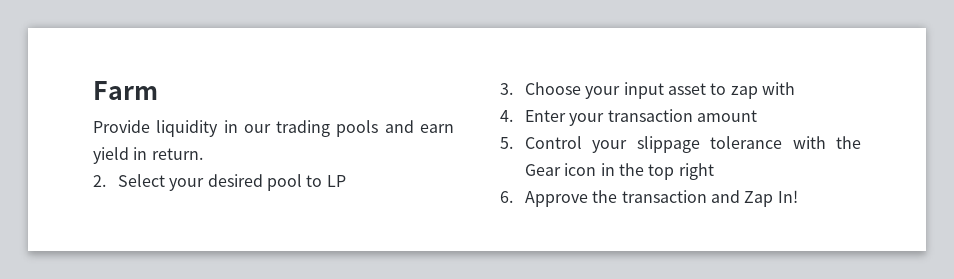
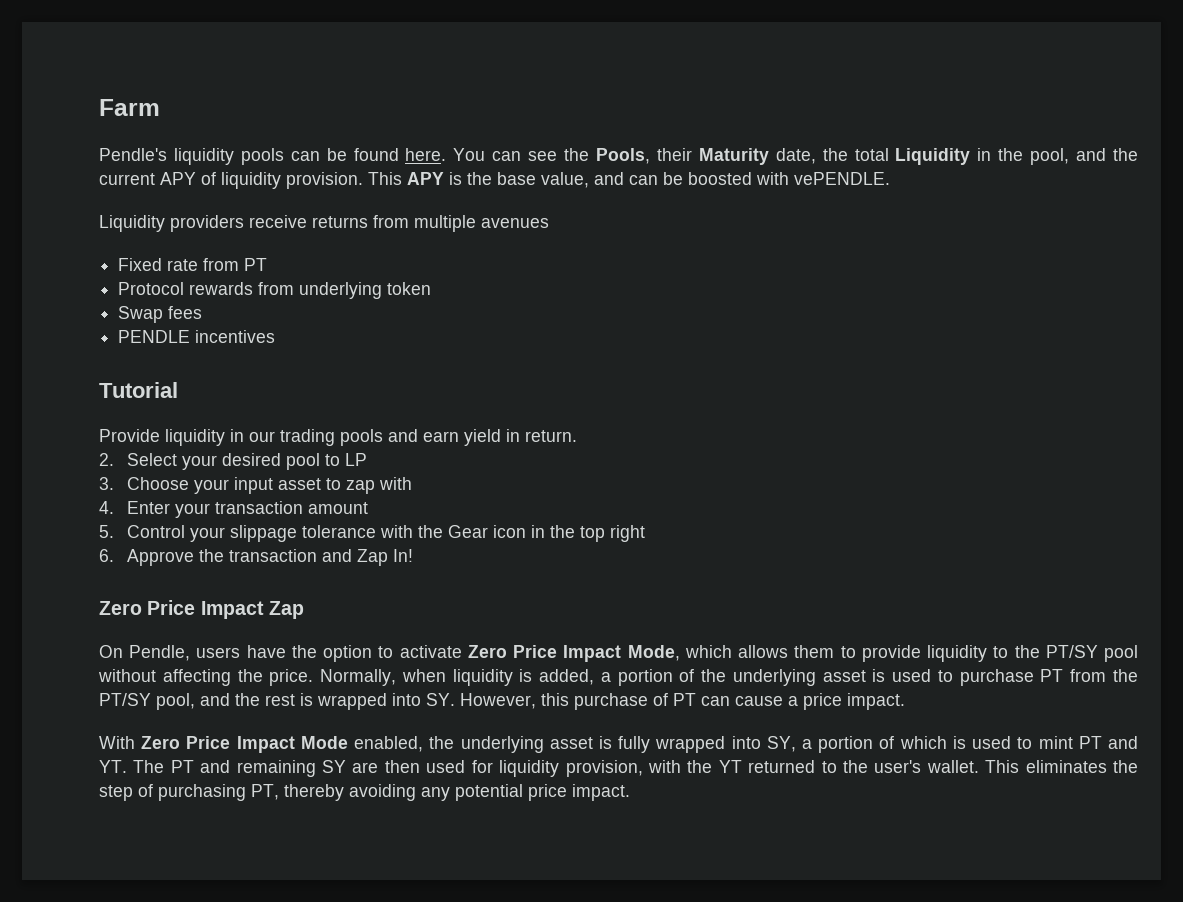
(158, 90) none -> [99,148,1138,165] [99,172,890,189] [99,215,549,232] [118,258,268,271] [118,282,432,299] [118,306,203,323] [118,330,276,343] [99,382,178,398] // Pendle's liquidity pools can be found here. You can see the Pools, their Maturity date, the total Liquidity in the pool, and the current APY of liquidity provision. This APY is the base value, and can be boosted with vePENDLE. // Liquidity providers receive returns from multiple avenues // Fixed rate from PT // Protocol rewards from underlying token // Swap fees // PENDLE incentives // Tutorial
(798, 196) none -> [99,600,304,619] [99,645,1138,662] [98,669,1139,686] [99,693,905,710] [99,736,1139,753] [99,760,1138,777] [99,784,630,801] // Zero Price Impact Zap // On Pendle, users have the option to activate Zero Price Impact Mode, which allows them to provide liquidity to the PT/SY pool without affecting the price. Normally, when liquidity is added, a portion of the underlying asset is used to purchase PT from the PT/SY pool, and the rest is wrapped into SY. However, this purchase of PT can cause a price impact. // With Zero Price Impact Mode enabled, the underlying asset is fully wrapped into SY, a portion of which is used to mint PT and YT. The PT and remaining SY are then used for liquidity provision, with the YT returned to the user's wallet. This eliminates the step of purchasing PT, thereby avoiding any potential price impact.

